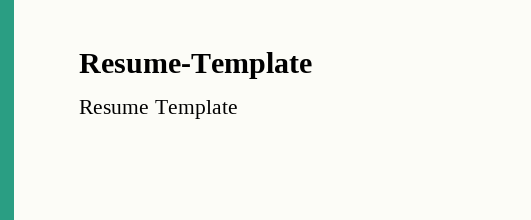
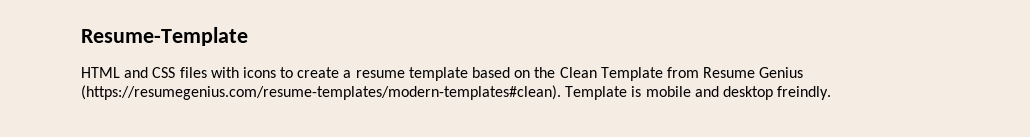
[79,100,238,119] Resume Template -> [81,67,804,81] [81,85,832,100] HTML and CSS files with icons to create a resume template based on the Clean Template from Resume Genius (https://resumegenius.com/resume-templates/modern-templates#clean). Template is mobile and desktop freindly.

